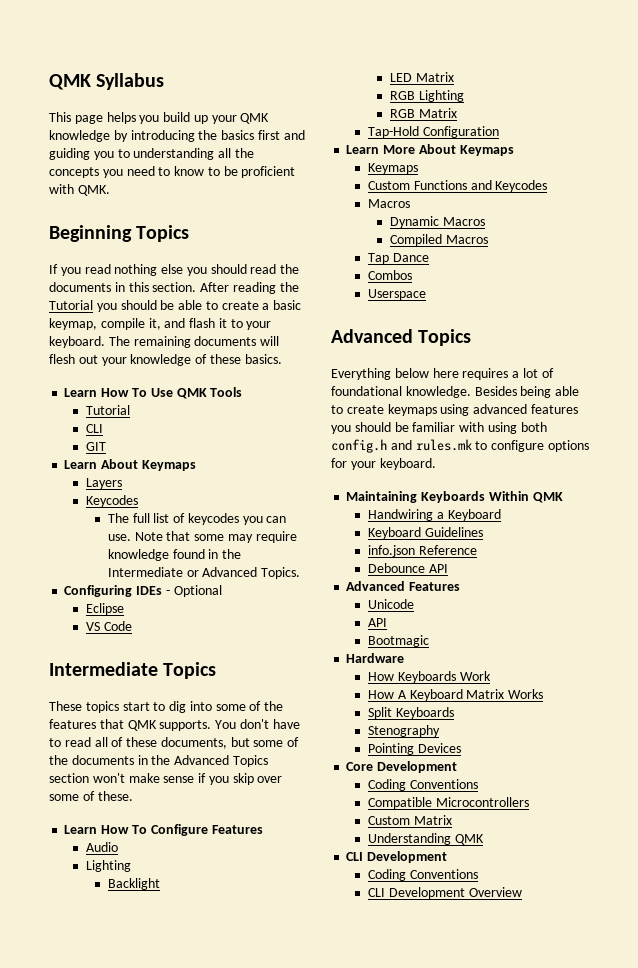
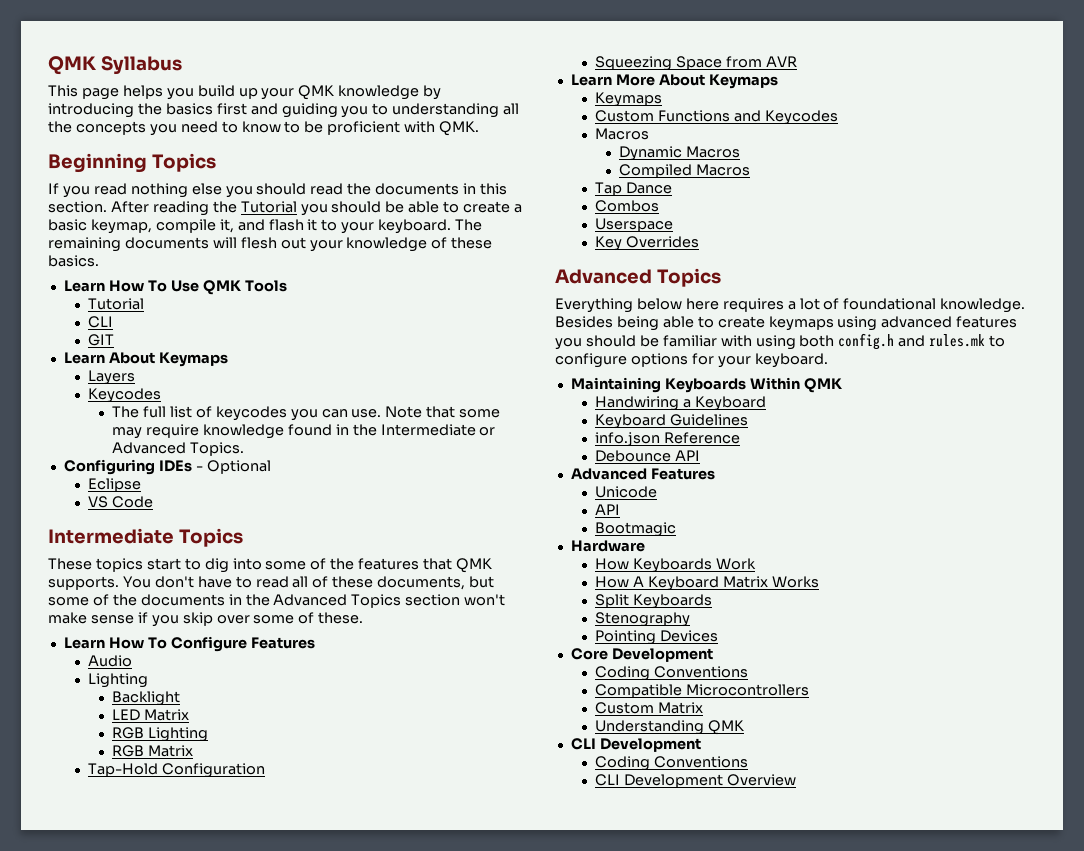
(499, 132) none -> [594,56,797,71] // Squeezing Space from AVR
(427, 294) none -> [594,236,699,251] // Key Overrides

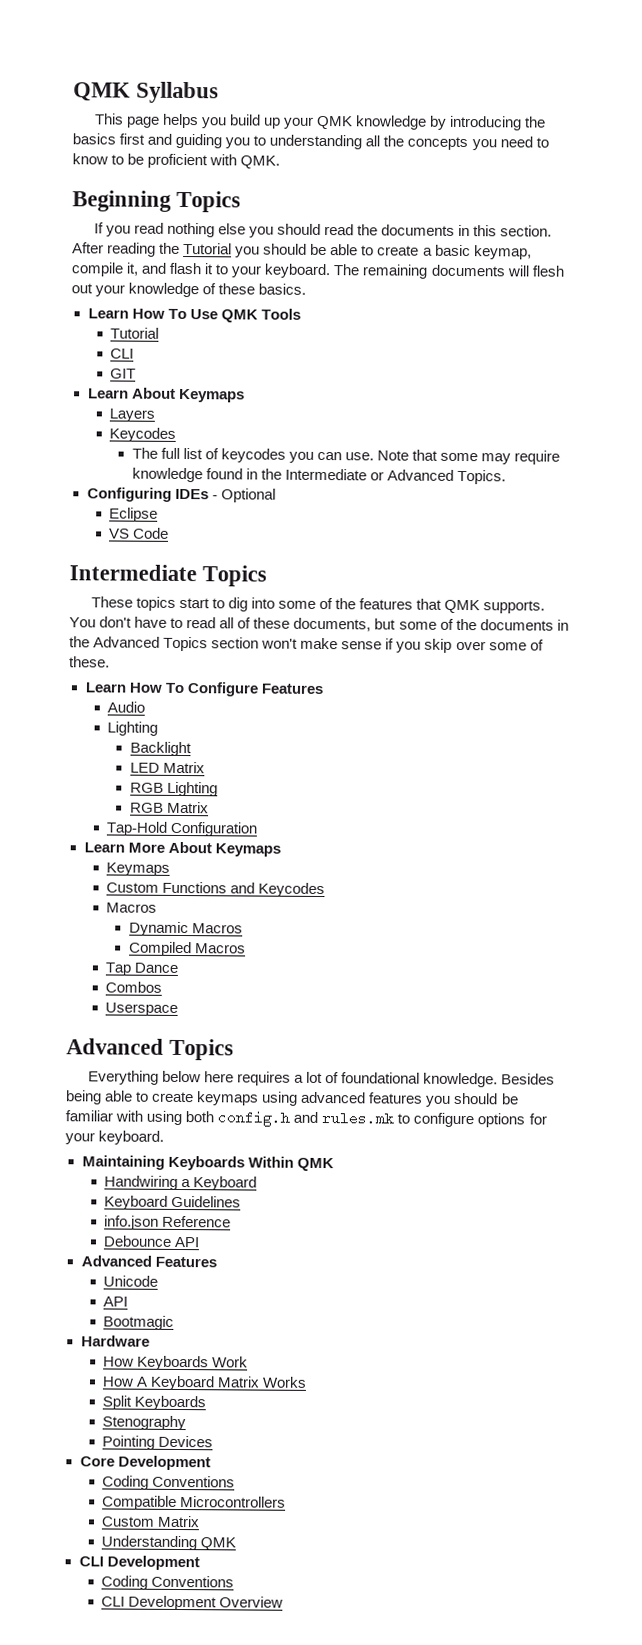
[594,56,797,71] // Squeezing Space from AVR -> (258, 829) none
[594,236,699,251] // Key Overrides -> (179, 1009) none

